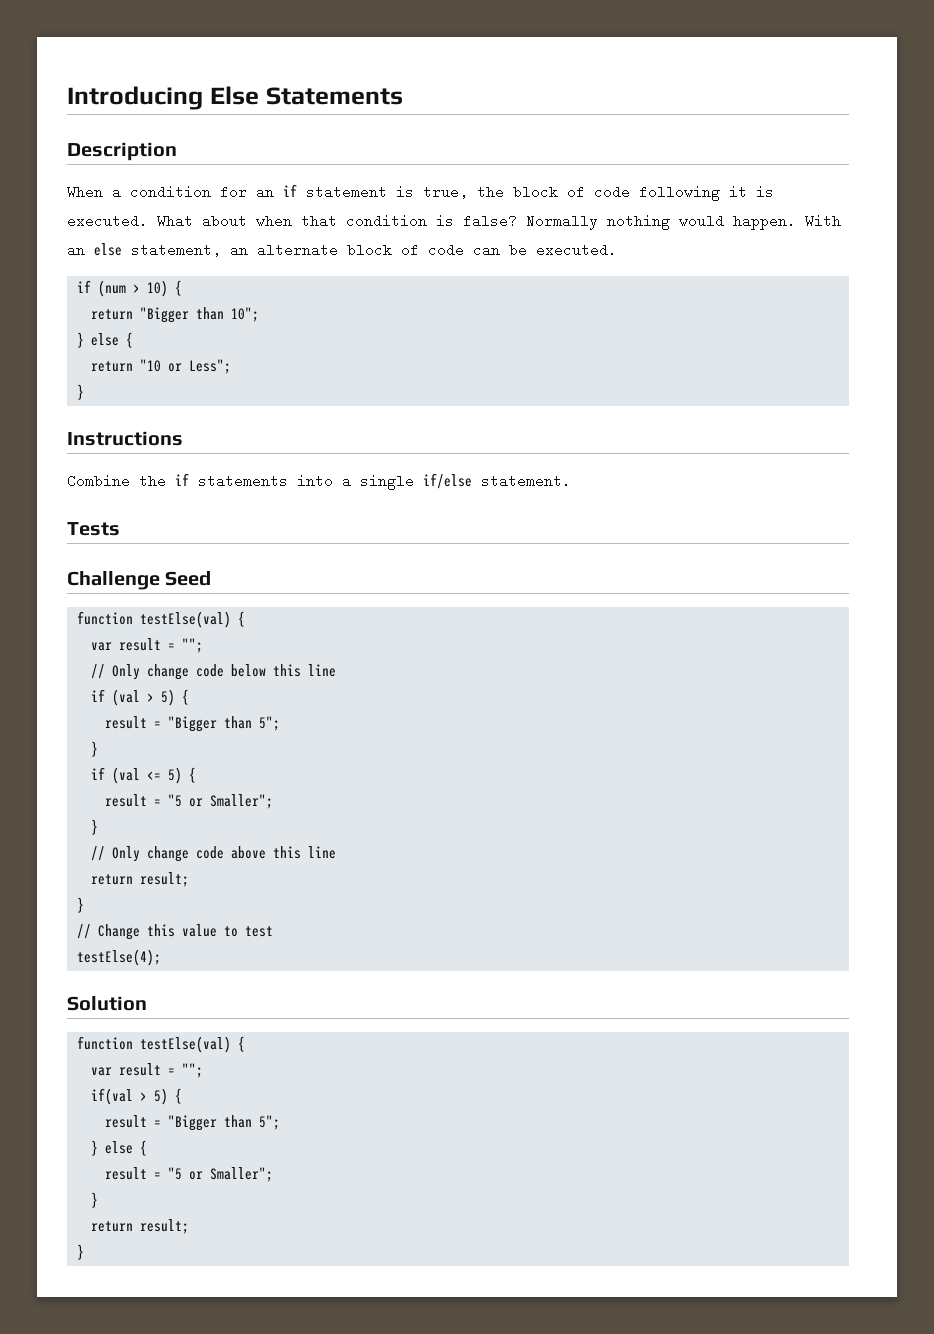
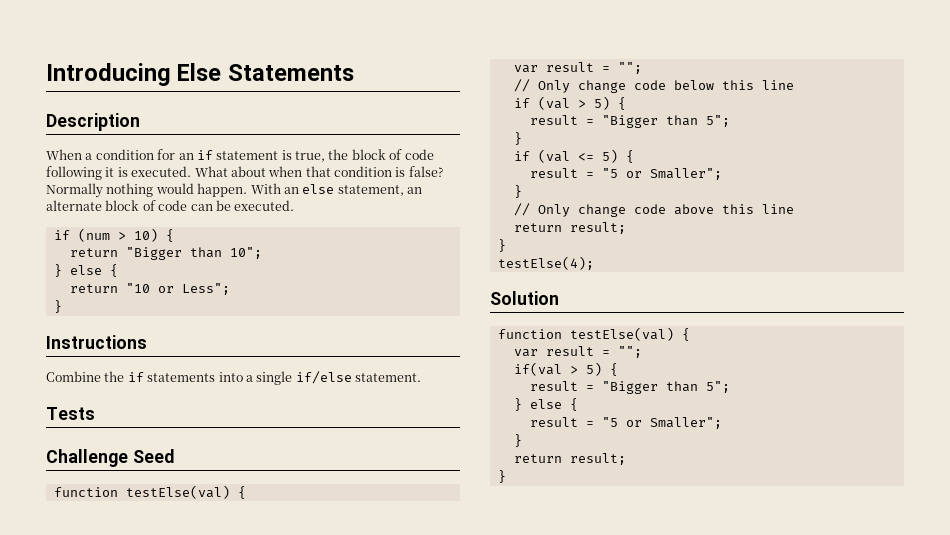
[77,924,274,940] // // Change this value to test -> (506, 245) none

